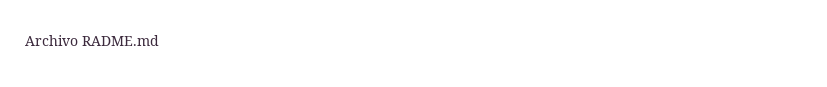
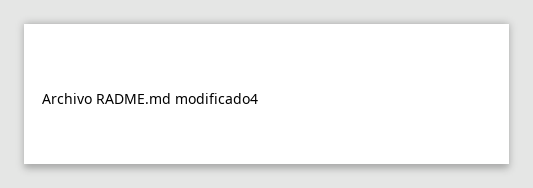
(159, 40) none -> [175,93,258,104] modificado4

